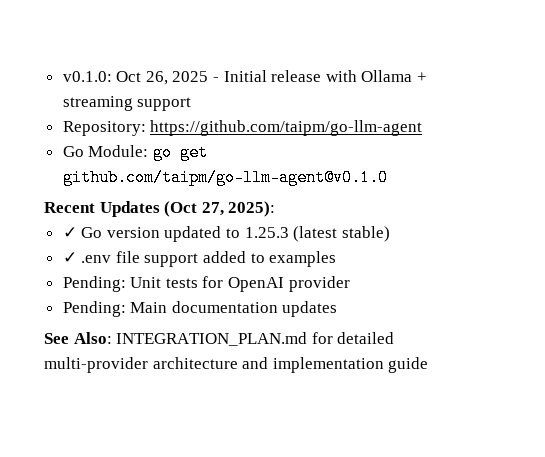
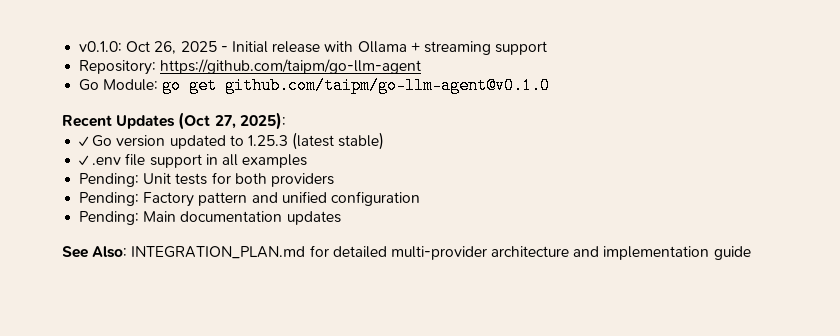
[203,251,265,263] added to -> [205,154,238,166] in all
[228,276,350,292] OpenAI provider -> [234,173,334,187] [79,191,420,207] both providers // Pending: Factory pattern and unified configuration

